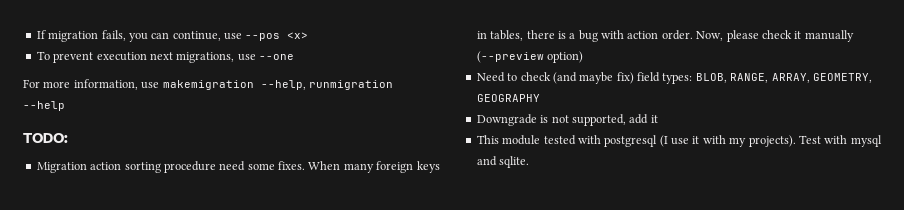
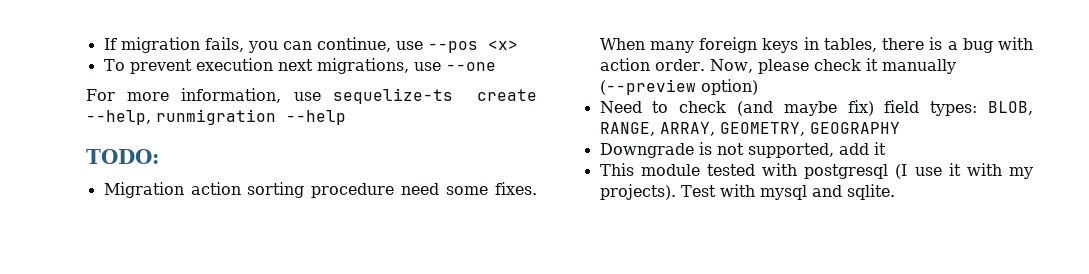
[162,80,254,90] makemigration -> [332,88,537,104] sequelize-ts create

